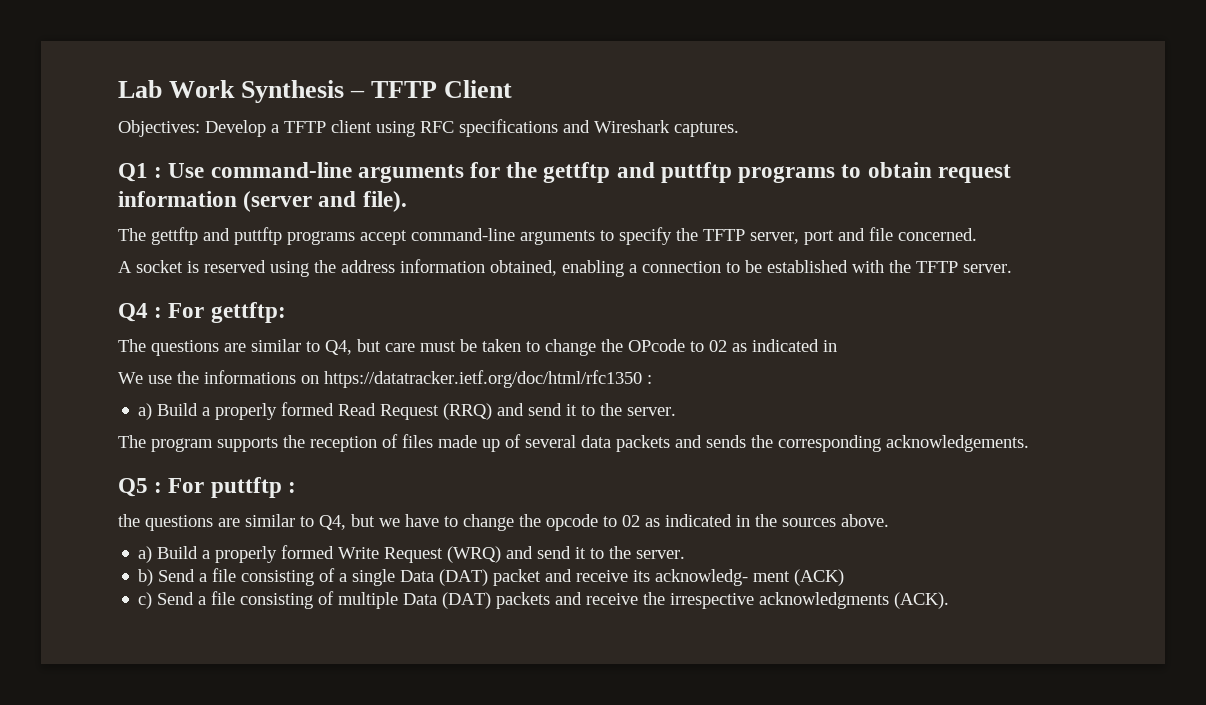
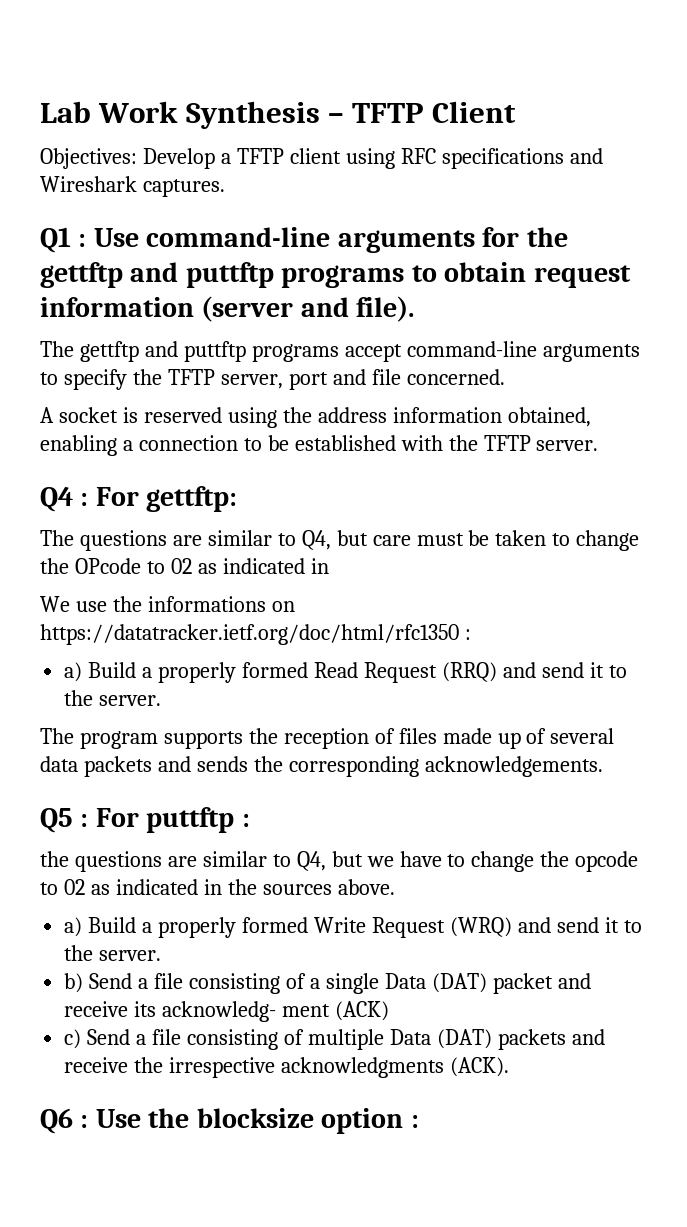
(950, 600) none -> [40,1108,419,1134] // Q6 : Use the blocksize option :

